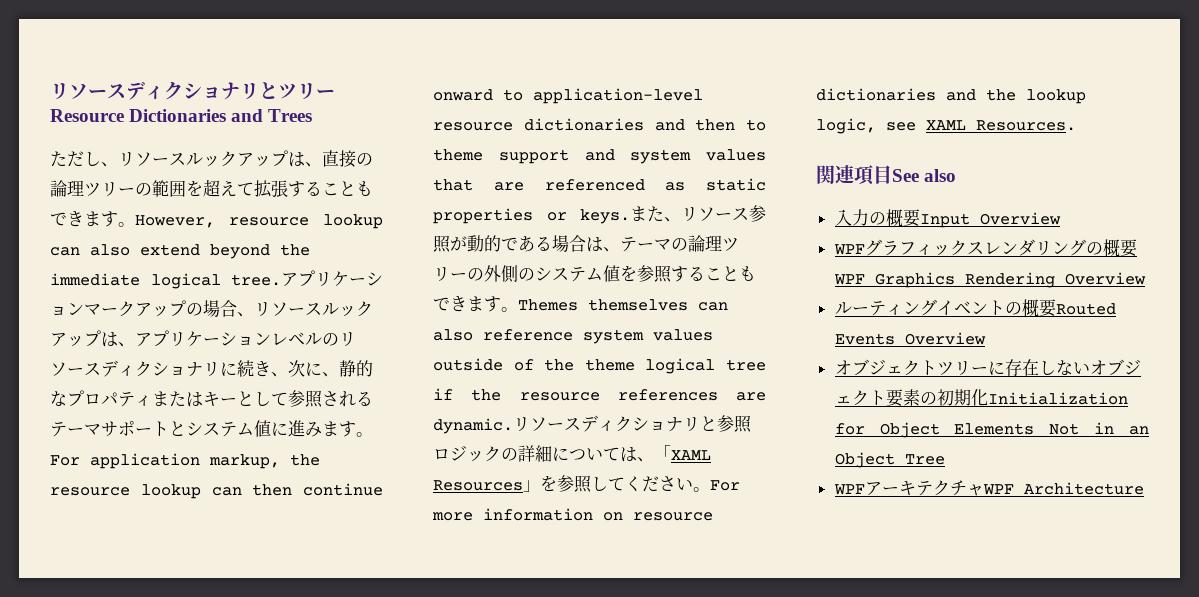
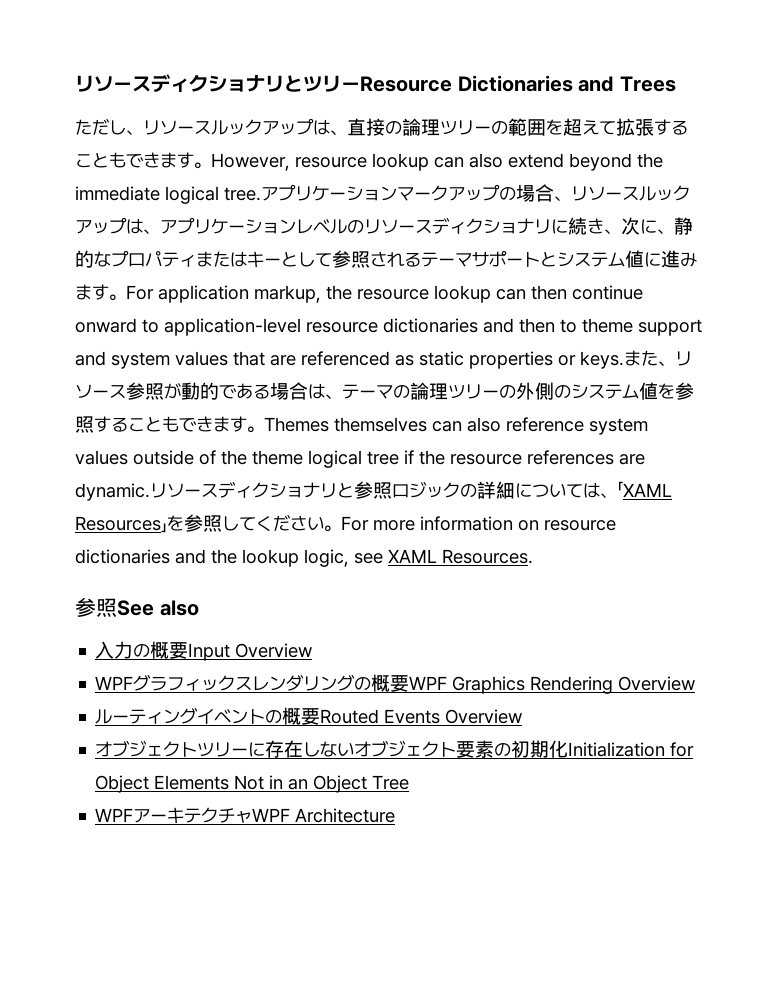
[816,165,892,185] 関連項目 -> [75,597,117,617] 参照

